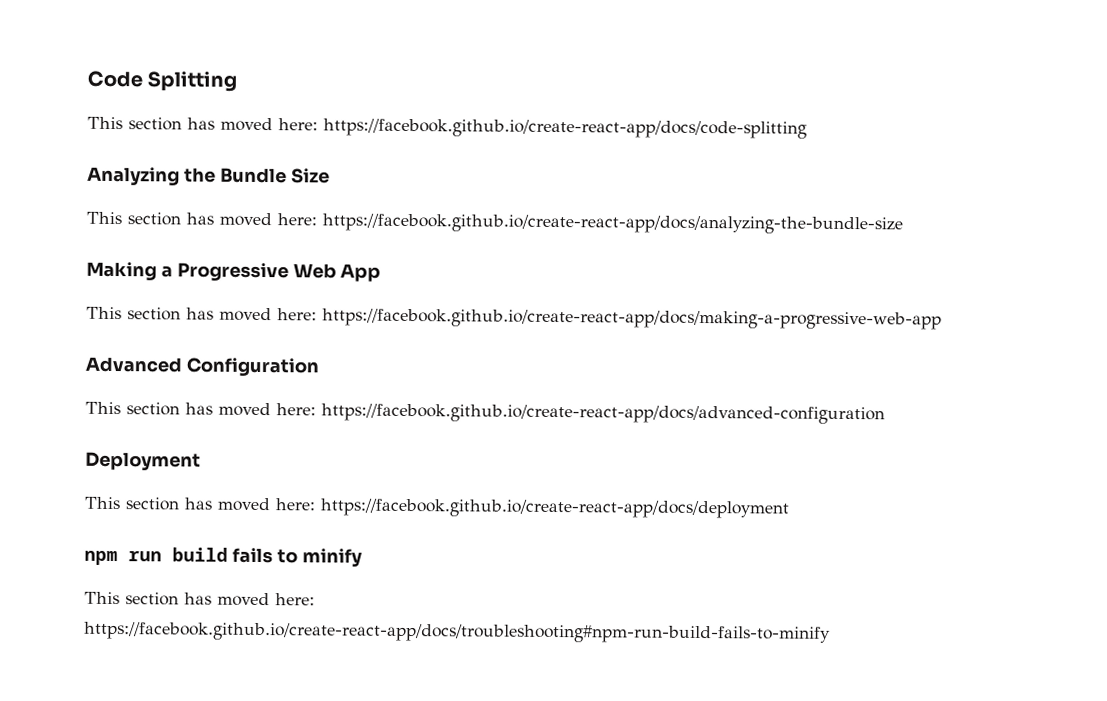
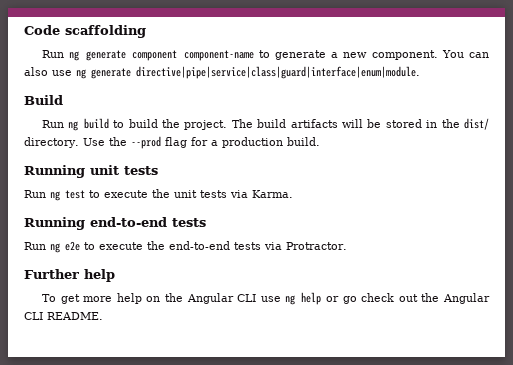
[147,71,238,92] [87,116,807,139] [87,166,330,186] [86,211,903,235] [86,261,382,282] [86,306,942,330] [85,356,319,377] [85,401,885,425] [85,451,201,471] [84,496,789,519] [84,547,363,567] [84,591,315,607] [84,621,831,644] Splitting // This section has moved here: https://facebook.github.io/create-react-app/docs/code-splitting // Analyzing the Bundle Size // This section has moved here: https://facebook.github.io/create-react-app/docs/analyzing-the-bundle-size // Making a Progressive Web App // This section has moved here: https://facebook.github.io/create-react-app/docs/making-a-progressive-web-app // Advanced Configuration // This section has moved here: https://facebook.github.io/create-react-app/docs/advanced-configuration // Deployment // This section has moved here: https://facebook.github.io/create-react-app/docs/deployment // npm run build fails to minify // This section has moved here: https://facebook.github.io/create-react-app/docs/troubleshooting#npm-run-build-fails-to-minify -> [65,25,146,38] [41,50,489,61] [24,66,420,79] [24,95,63,105] [41,118,489,131] [24,136,320,149] [24,165,158,178] [24,189,293,201] [24,217,206,230] [24,241,347,253] [24,269,115,282] [41,292,490,305] [24,312,103,320] scaffolding // Run ng generate component component-name to generate a new component. You can also use ng generate directive|pipe|service|class|guard|interface|enum|module. // Build // Run ng build to build the project. The build artifacts will be stored in the dist/ directory. Use the --prod flag for a production build. // Running unit tests // Run ng test to execute the unit tests via Karma. // Running end-to-end tests // Run ng e2e to execute the end-to-end tests via Protractor. // Further help // To get more help on the Angular CLI use ng help or go check out the Angular CLI README.

